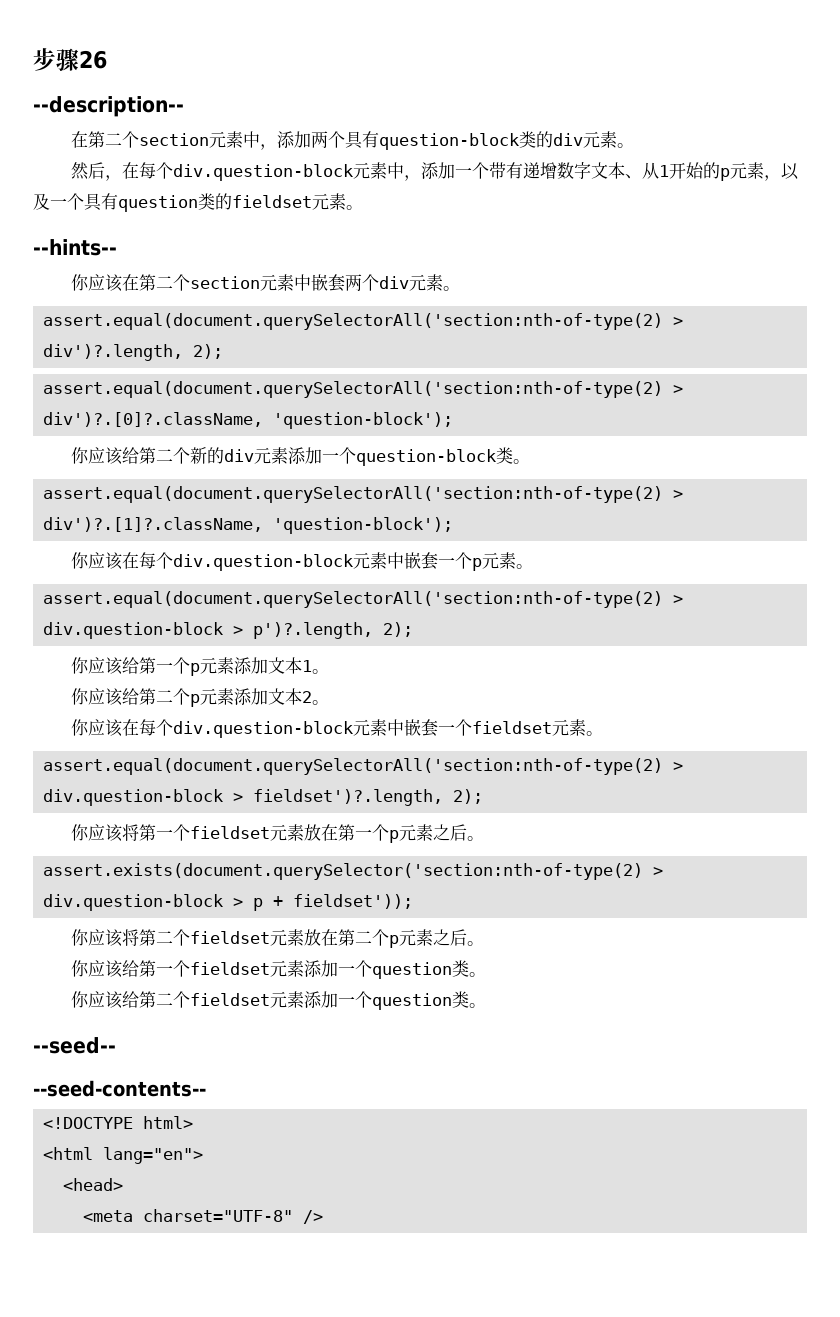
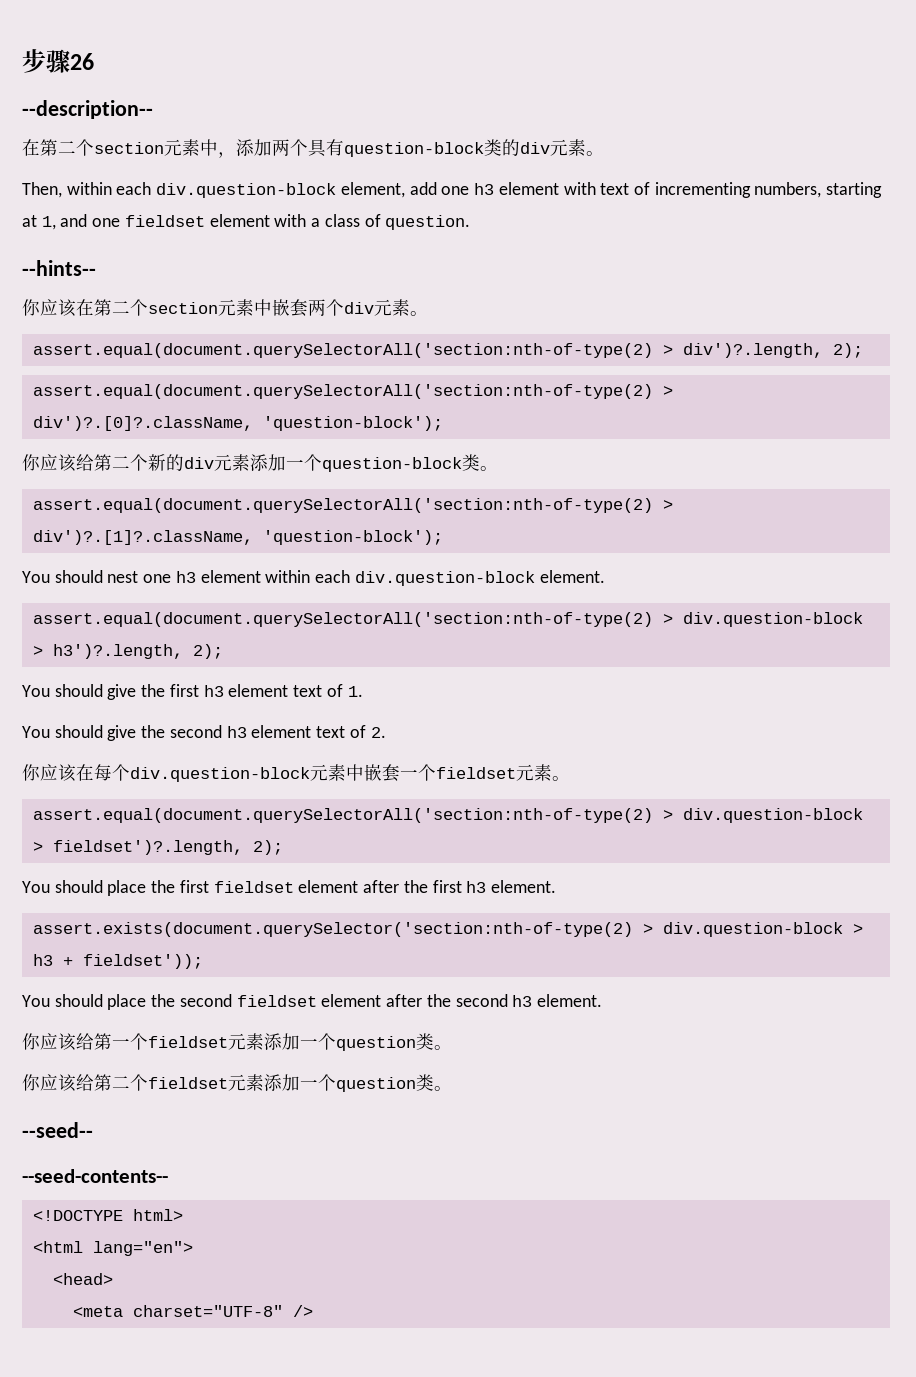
[71,162,800,181] [33,193,363,212] 然后，在每个div.question-block元素中，添加一个带有递增数字文本、从1开始的p元素，以及一个具有question类的fieldset元素。 -> [22,182,883,198] [22,214,471,230] Then, within each div.question-block element, add one h3 element with text of incrementing numbers, starting at 1, and one fieldset element with a class of question.
[71,552,534,571] [43,591,684,608] [43,622,414,639] [71,657,330,676] [71,688,330,707] 你应该在每个div.question-block元素中嵌套一个p元素。 // assert.equal(document.querySelectorAll('section:nth-of-type(2) > div.question-block > p')?.length, 2); // 你应该给第一个p元素添加文本1。 // 你应该给第二个p元素添加文本2。 -> [22,570,605,586] [32,612,863,627] [32,644,223,659] [22,684,363,700] [22,725,386,741] You should nest one h3 element within each div.question-block element. // assert.equal(document.querySelectorAll('section:nth-of-type(2) > div.question-block > h3')?.length, 2); // You should give the first h3 element text of 1. // You should give the second h3 element text of 2.
[71,824,485,843] 你应该将第一个fieldset元素放在第一个p元素之后。 -> [22,880,556,896] You should place the first fieldset element after the first h3 element.
[253,898,264,911] p -> [32,954,53,966] h3
[71,929,485,948] 你应该将第二个fieldset元素放在第二个p元素之后。 -> [22,994,602,1010] You should place the second fieldset element after the second h3 element.

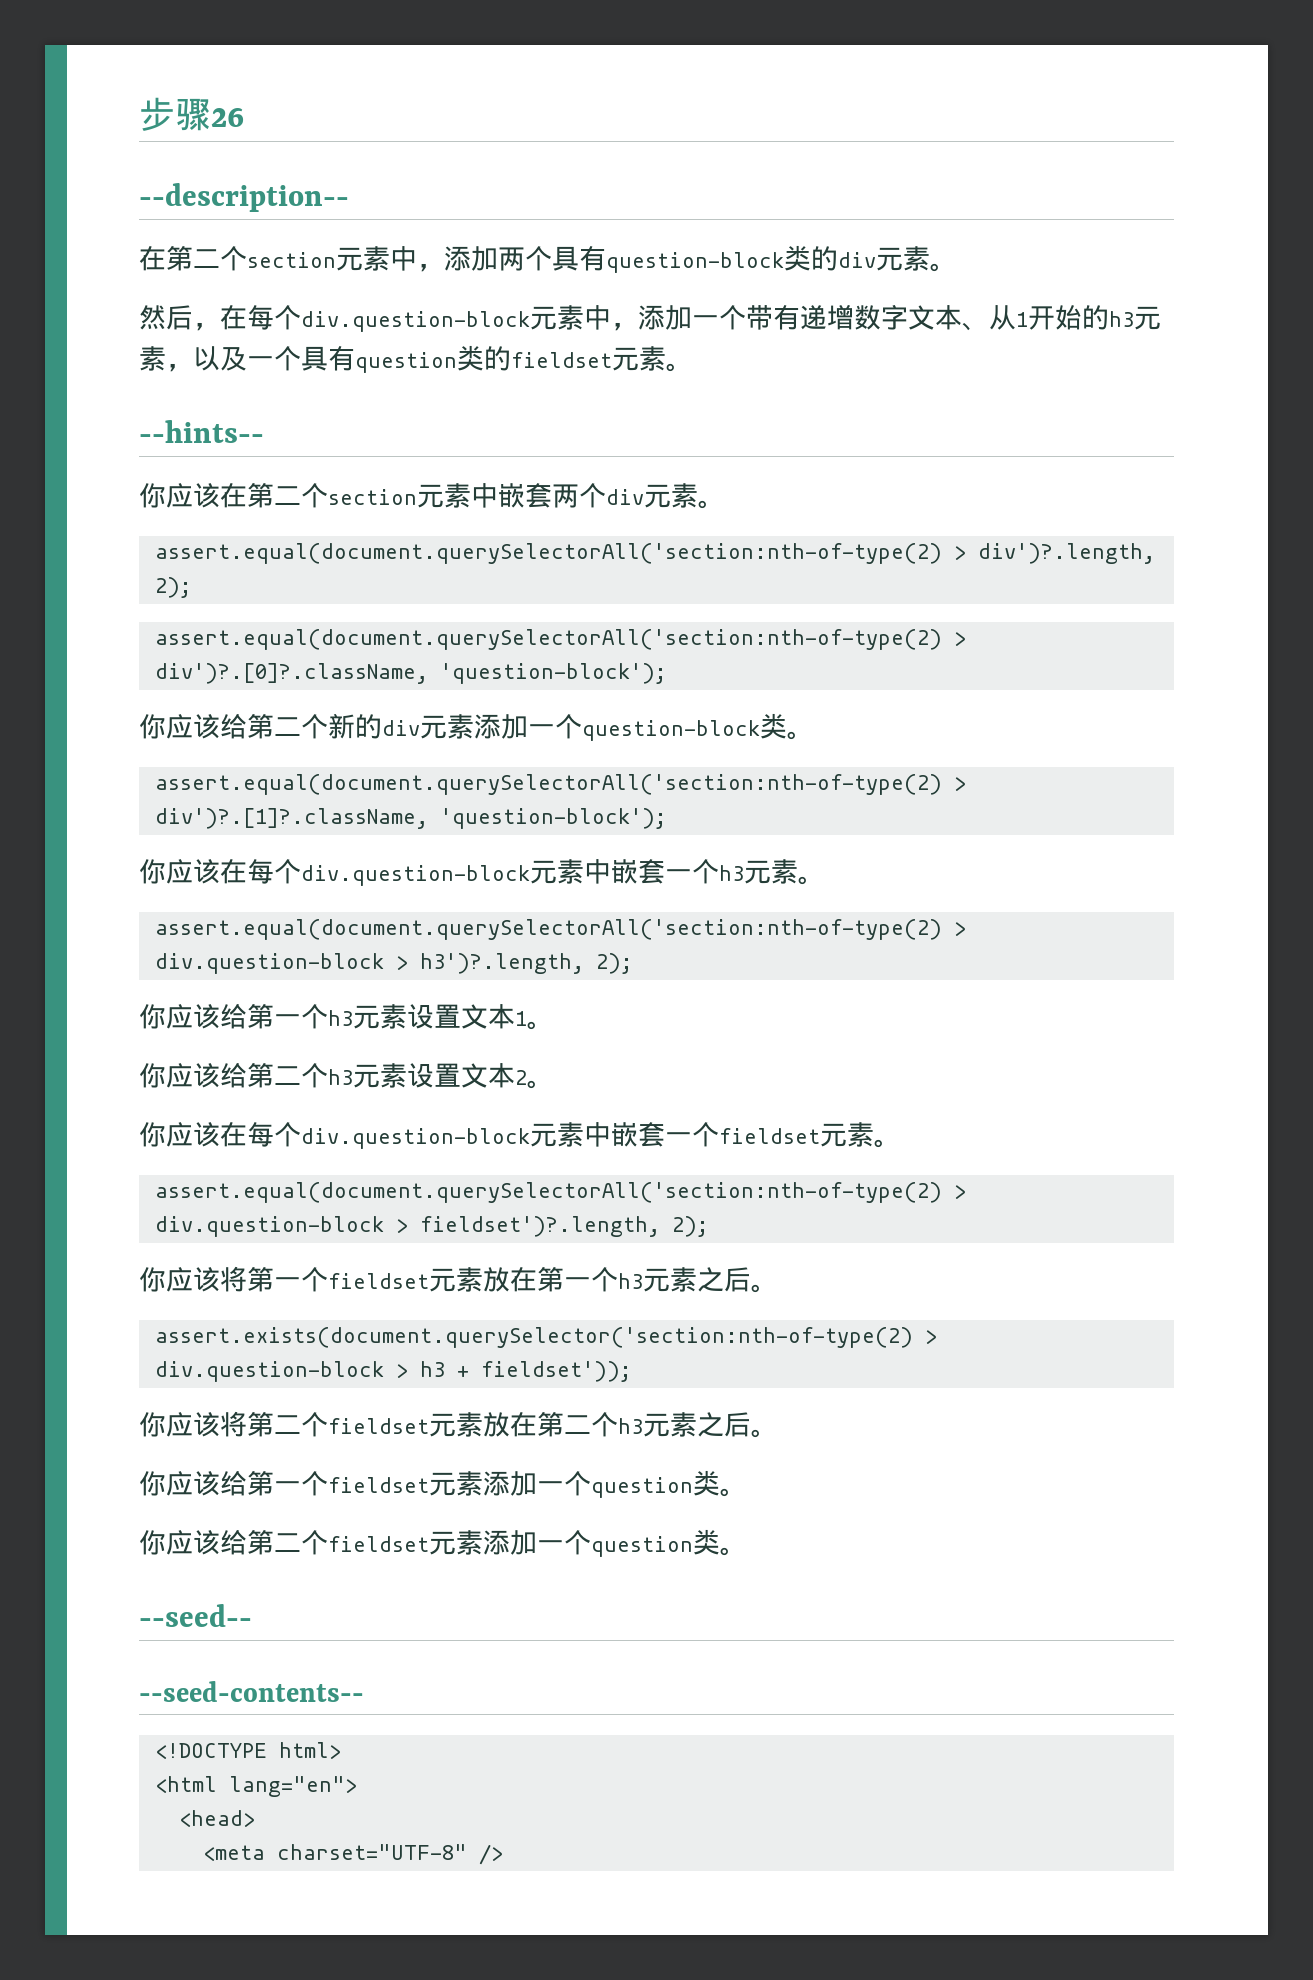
[22,182,883,198] [22,214,471,230] Then, within each div.question-block element, add one h3 element with text of incrementing numbers, starting at 1, and one fieldset element with a class of question. -> [139,304,1161,332] [139,345,693,373] 然后，在每个div.question-block元素中，添加一个带有递增数字文本、从1开始的h3元素，以及一个具有question类的fieldset元素。
[22,570,605,586] You should nest one h3 element within each div.question-block element. -> [139,859,825,886] 你应该在每个div.question-block元素中嵌套一个h3元素。
[22,684,363,700] [22,725,386,741] You should give the first h3 element text of 1. // You should give the second h3 element text of 2. -> [139,1003,554,1030] [139,1062,554,1089] 你应该给第一个h3元素设置文本1。 // 你应该给第二个h3元素设置文本2。
[22,880,556,896] You should place the first fieldset element after the first h3 element. -> [139,1266,778,1293] 你应该将第一个fieldset元素放在第一个h3元素之后。
[22,994,602,1010] You should place the second fieldset element after the second h3 element. -> [139,1411,778,1438] 你应该将第二个fieldset元素放在第二个h3元素之后。

